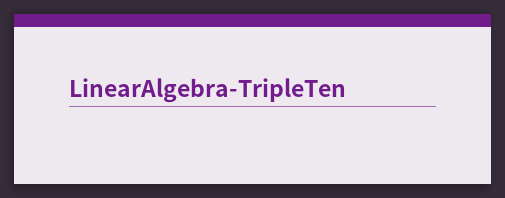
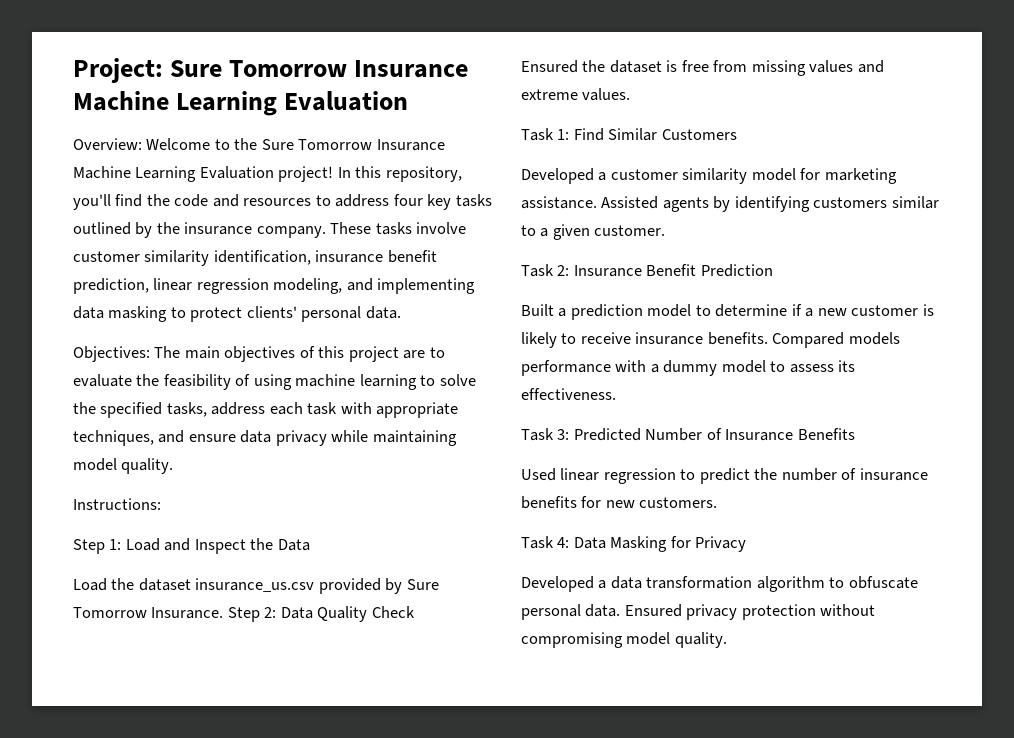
[69,78,346,103] LinearAlgebra-TripleTen -> [73,58,469,83] [73,91,409,116] [73,138,445,151] [73,166,462,182] [73,194,492,210] [73,222,467,238] [73,250,437,266] [73,278,476,294] [73,306,401,322] [73,346,445,362] [73,374,476,390] [73,402,459,418] [73,430,457,446] [73,458,174,474] [73,498,161,510] [73,538,310,554] [73,578,439,594] [73,606,415,622] [521,60,884,76] [521,88,631,101] [521,128,737,141] [521,168,897,184] [521,196,939,212] [521,224,666,240] [521,264,773,277] [521,304,934,320] [521,332,900,348] [521,360,856,376] [521,388,616,400] [521,428,855,441] [521,468,928,484] [521,496,718,509] [521,536,747,552] [521,576,918,592] [521,604,876,620] [521,632,727,648] Project: Sure Tomorrow Insurance Machine Learning Evaluation // Overview: Welcome to the Sure Tomorrow Insurance Machine Learning Evaluation project! In this repository, you'll find the code and resources to address four key tasks outlined by the insurance company. These tasks involve customer similarity identification, insurance benefit prediction, linear regression modeling, and implementing data masking to protect clients' personal data. // Objectives: The main objectives of this project are to evaluate the feasibility of using machine learning to solve the specified tasks, address each task with appropriate techniques, and ensure data privacy while maintaining model quality. // Instructions: // Step 1: Load and Inspect the Data // Load the dataset insurance_us.csv provided by Sure Tomorrow Insurance. Step 2: Data Quality Check // Ensured the dataset is free from missing values and extreme values. // Task 1: Find Similar Customers // Developed a customer similarity model for marketing assistance. Assisted agents by identifying customers similar to a given customer. // Task 2: Insurance Benefit Prediction // Built a prediction model to determine if a new customer is likely to receive insurance benefits. Compared models performance with a dummy model to assess its effectiveness. // Task 3: Predicted Number of Insurance Benefits // Used linear regression to predict the number of insurance benefits for new customers. // Task 4: Data Masking for Privacy // Developed a data transformation algorithm to obfuscate personal data. Ensured privacy protection without compromising model quality.

